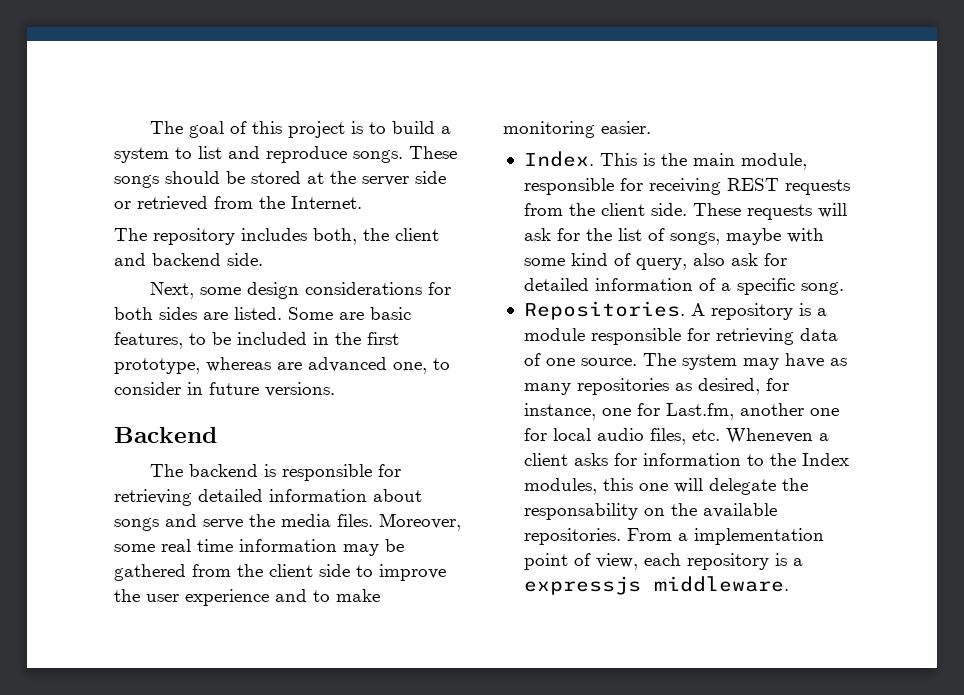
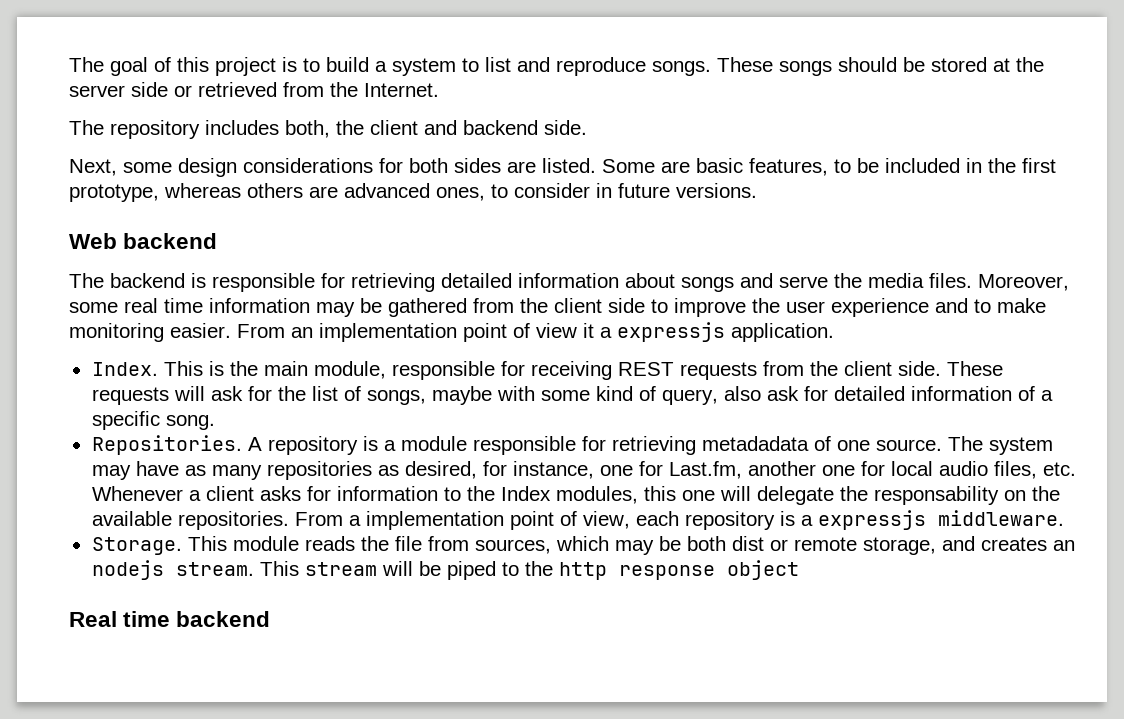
(271, 364) none -> [247,183,303,198] others
[393,362,427,374] one, -> [436,187,485,201] ones,
[114,427,217,443] Backend -> [69,233,218,249] Web backend
(651, 127) none -> [237,322,834,342] From an implementation point of view it a expressjs application.
[799,328,838,341] data -> [701,436,809,451] metadadata
[725,428,813,444] Wheneven -> [91,486,183,501] Whenever
(789, 584) none -> [91,536,1075,555] [91,560,799,580] [69,611,271,627] // Storage. This module reads the file from sources, which may be both dist or remote storage, and creates an nodejs stream. This stream will be piped to the http response object // Real time backend

